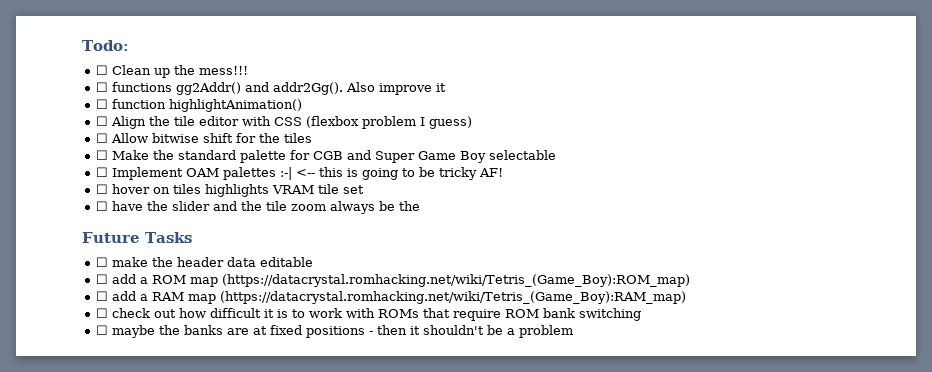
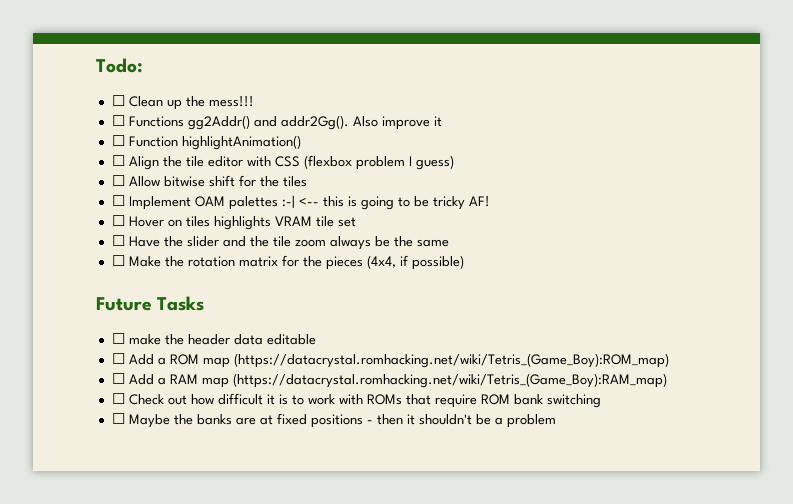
[112,82,173,92] functions -> [128,116,184,127] Functions
[112,99,167,109] function -> [128,136,178,147] Function
[96,150,557,163] // ☐ Make the standard palette for CGB and Super Game Boy selectable -> (307, 181) none
[112,184,151,194] hover -> [128,216,164,227] Hover
[112,201,144,211] have -> [128,236,160,247] Have
(421, 206) none -> [416,239,449,247] [111,255,464,270] same // ☐ Make the rotation matrix for the pieces (4x4, if possible)
[112,274,137,284] add -> [128,354,154,365] Add
[112,291,137,301] add -> [128,374,154,385] Add
[112,308,151,318] check -> [128,394,164,405] Check
[112,325,156,338] maybe -> [128,414,170,428] Maybe

